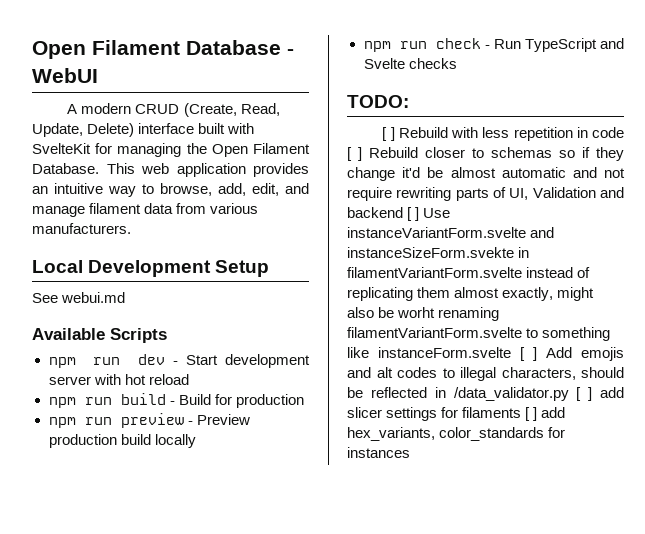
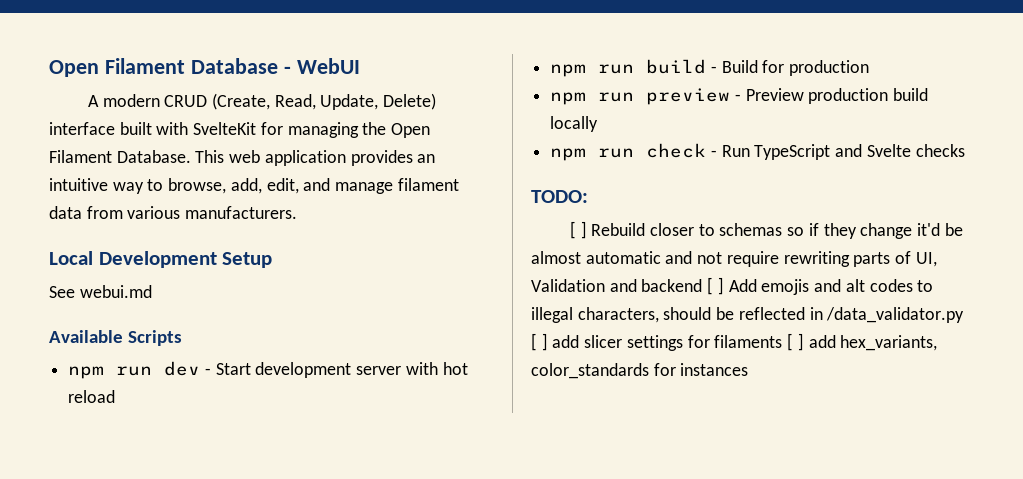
[451,127,624,141] [347,147,418,161] with less repetition in code [ ] Rebuild -> (646, 229) none
[423,208,451,218] [347,227,555,238] [347,247,530,258] [347,267,591,278] [347,287,595,301] [347,307,500,321] [347,327,611,341] [347,347,537,361] Use instanceVariantForm.svelte and instanceSizeForm.svekte in filamentVariantForm.svelte instead of replicating them almost exactly, might also be worht renaming filamentVariantForm.svelte to something like instanceForm.svelte [ ] -> (724, 286) none

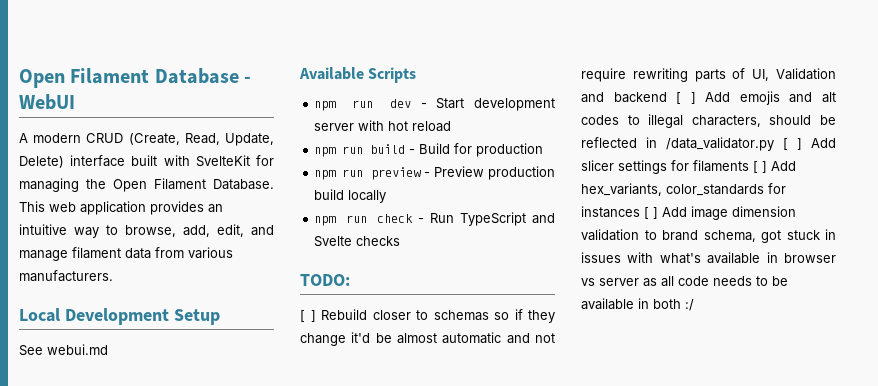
[552,335,580,348] add -> [811,138,836,148] Add
[808,335,836,348] add -> [771,161,796,171] Add
(749, 369) none -> [644,206,796,220] [581,229,836,243] [581,252,836,264] [581,276,788,287] [581,298,694,311] [ ] Add image dimension validation to brand schema, got stuck in issues with what's available in browser vs server as all code needs to be available in both :/

